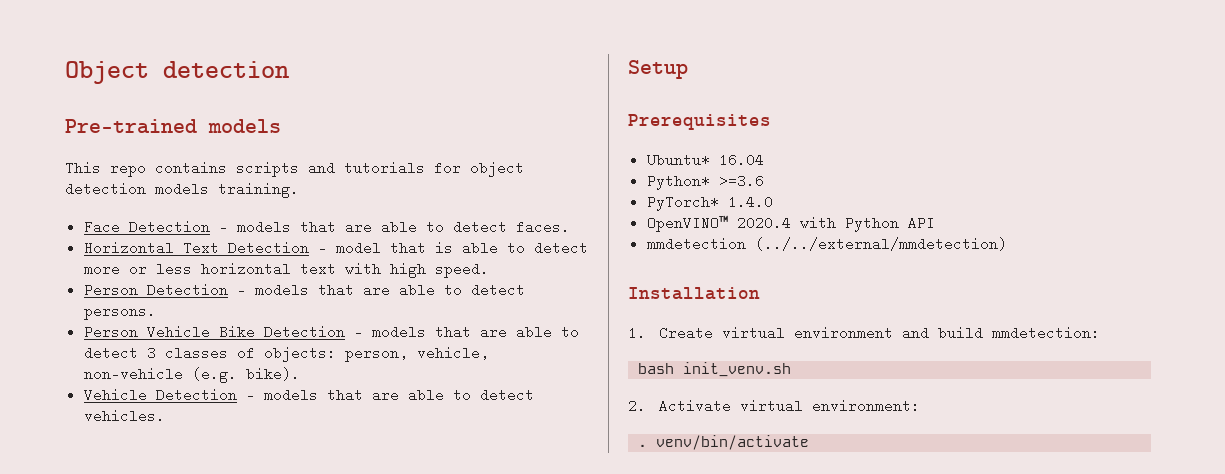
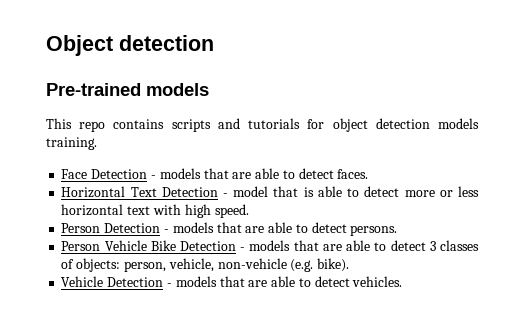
[628,60,688,79] [628,114,771,130] [646,153,764,167] [646,174,764,190] [646,195,773,211] [646,215,935,232] [646,237,1007,251] [628,287,760,300] [628,326,1100,340] [638,362,792,377] [628,399,920,413] [638,435,810,450] // Setup // Prerequisites // Ubuntu* 16.04 // Python* >=3.6 // PyTorch* 1.4.0 // OpenVINO™ 2020.4 with Python API // mmdetection (../../external/mmdetection) // Installation // 1. Create virtual environment and build mmdetection: // bash init_venv.sh // 2. Activate virtual environment: // . venv/bin/activate -> (403, 281) none

